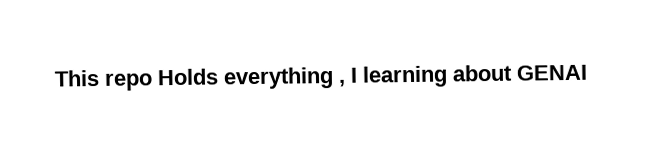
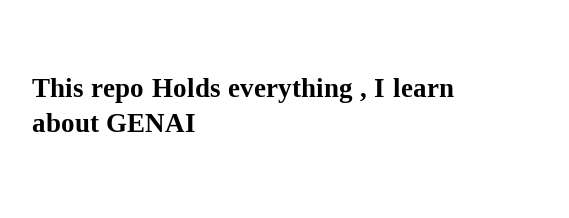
[362,65,448,88] learning -> [392,78,454,97] learn

